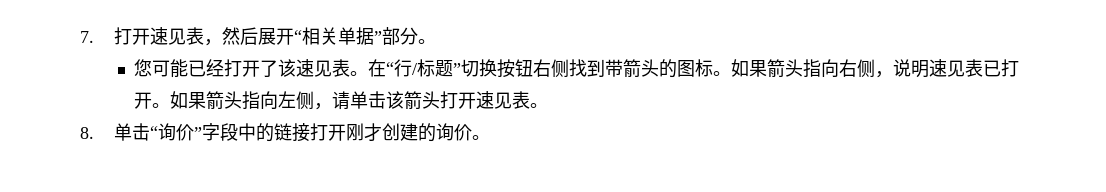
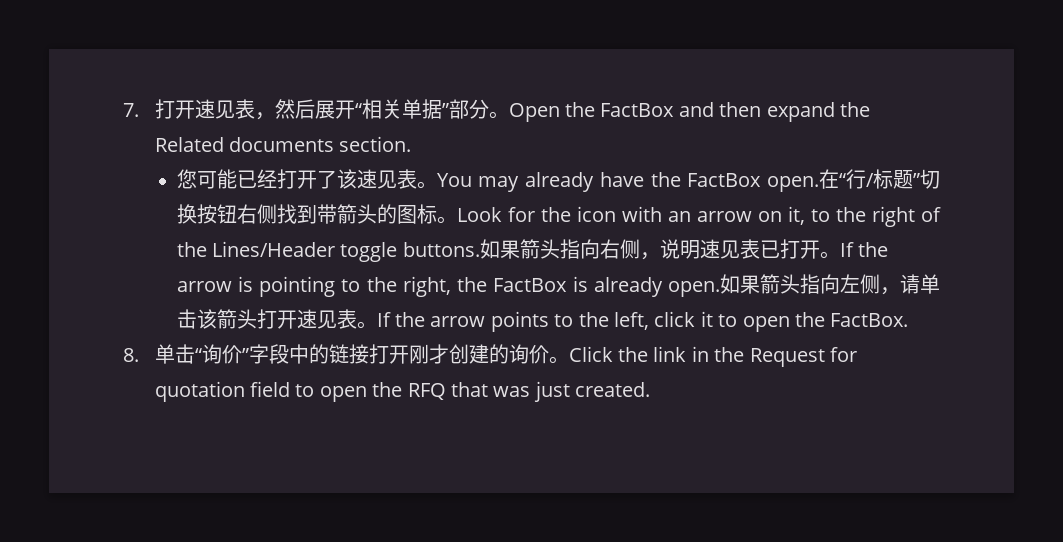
(436, 41) none -> [508,102,870,122] [154,136,412,152] Open the FactBox and then expand the Related documents section.
(368, 73) none -> [436,172,819,192] You may already have the FactBox open.
(731, 73) none -> [456,206,941,227] [176,241,480,262] Look for the icon with an arrow on it, to the right of the Lines/Header toggle buttons.
(170, 105) none -> [839,242,889,257] [176,276,720,297] If the arrow is pointing to the right, the FactBox is already open.
(548, 105) none -> [376,311,909,332] If the arrow points to the left, click it to open the FactBox.
(490, 137) none -> [568,346,857,367] [154,381,651,402] Click the link in the Request for quotation field to open the RFQ that was just created.

